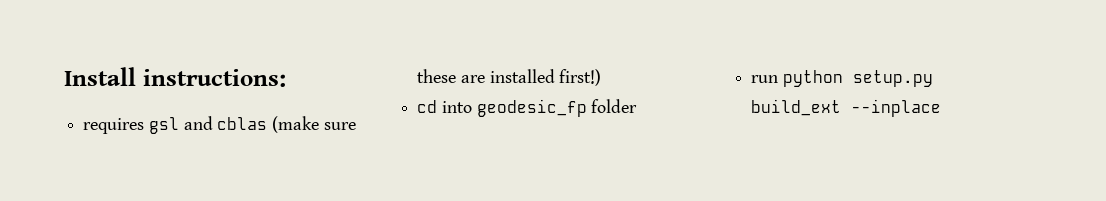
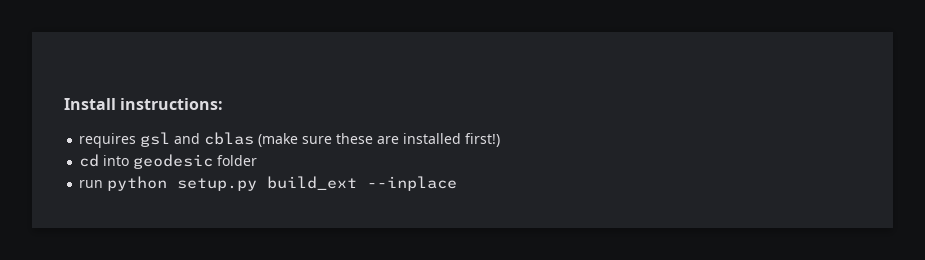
[476,99,587,117] geodesic_fp -> [133,154,214,169] geodesic

